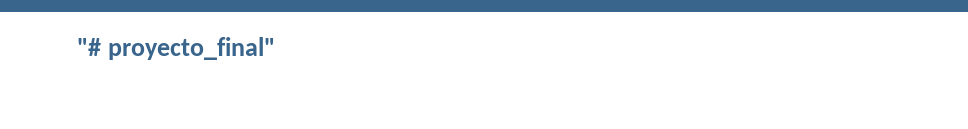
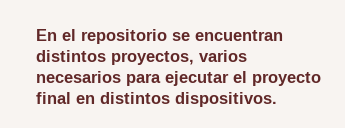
[77,37,276,60] "# proyecto_final" -> [36,29,283,44] [36,50,247,65] [36,71,321,86] [36,92,277,107] En el repositorio se encuentran distintos proyectos, varios necesarios para ejecutar el proyecto final en distintos dispositivos.

